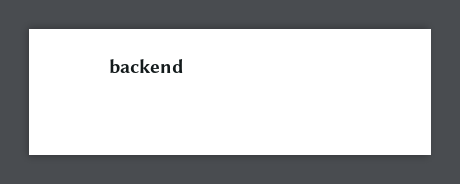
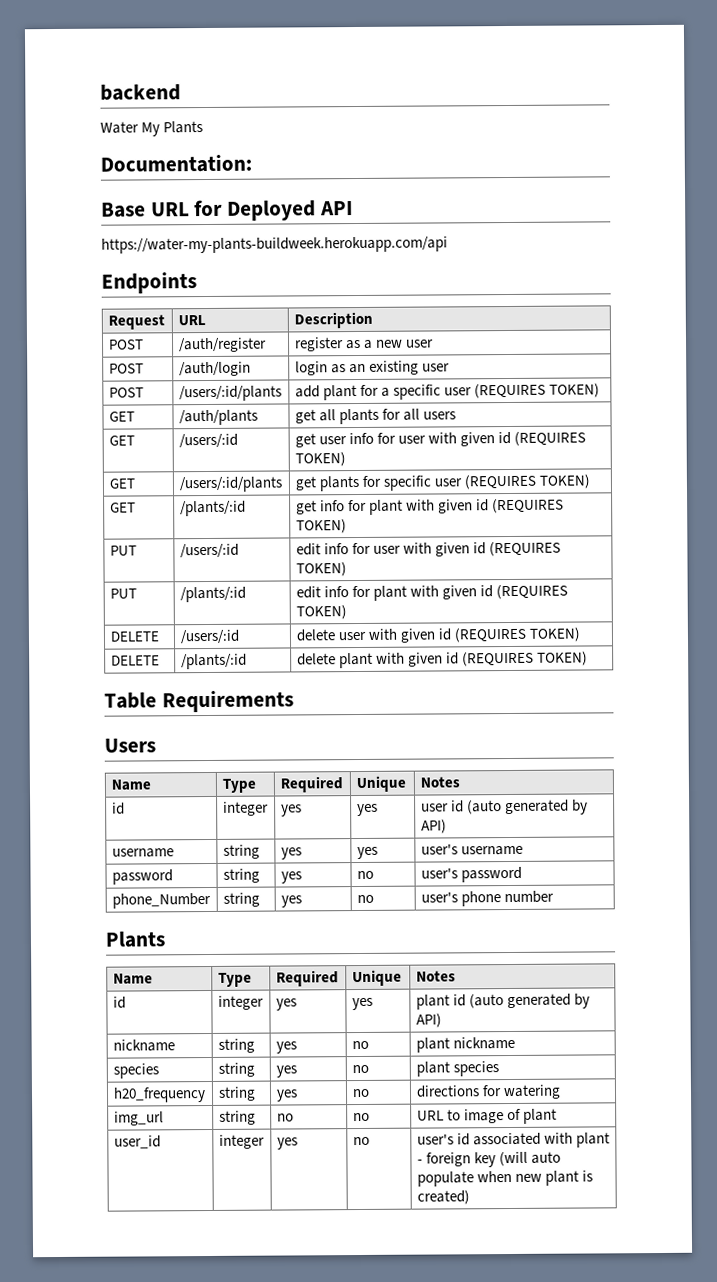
(184, 66) none -> [100,121,204,137] [100,154,252,173] [101,199,353,221] [101,236,448,254] [101,272,197,294] [107,314,165,330] [177,315,206,326] [293,311,373,329] [107,339,144,350] [177,337,267,353] [293,337,434,352] [108,363,144,374] [178,361,251,377] [294,360,450,376] [108,387,144,398] [178,385,282,402] [294,383,600,401] [108,411,135,422] [178,409,258,426] [294,408,456,425] [108,435,135,446] [178,433,238,449] [294,431,587,448] [294,452,346,467] [108,478,135,489] [178,476,283,493] [294,474,590,492] [109,502,136,513] [179,500,246,517] [295,498,564,515] [295,519,347,534] [109,545,137,556] [179,543,239,559] [295,541,561,557] [295,562,347,577] [109,588,137,599] [179,586,246,603] [295,584,568,601] [295,605,347,620] [109,631,159,642] [179,629,240,645] [295,627,581,643] [110,655,160,666] [180,653,247,670] [296,651,588,669] [104,690,294,713] [104,738,156,753] [110,779,151,791] [221,778,257,793] [279,776,344,793] [355,775,407,793] [419,776,460,788] [111,802,125,815] [222,801,269,816] [280,804,302,817] [356,803,378,817] [420,799,588,815] [420,819,447,834] [111,848,174,858] [222,844,260,859] [280,847,302,860] [356,846,378,860] [420,844,523,856] [111,869,173,885] [222,868,260,883] [280,871,302,884] [356,870,374,880] [420,866,522,883] [111,892,211,909] [222,892,260,907] [280,895,302,908] [356,894,374,904] [420,890,554,907] [105,931,166,948] [112,973,153,985] [217,972,252,987] [275,970,339,987] [351,969,402,987] [415,970,456,982] [112,996,126,1009] [217,995,264,1010] [275,998,297,1011] [351,997,373,1011] [415,993,590,1010] [415,1013,442,1028] [112,1039,175,1052] [217,1038,255,1053] [275,1041,297,1054] [351,1040,369,1050] [415,1036,515,1053] [112,1063,159,1079] [217,1062,255,1077] [275,1065,297,1078] [351,1064,369,1074] [415,1061,499,1077] [112,1087,206,1103] [217,1086,256,1101] [275,1089,298,1102] [351,1088,370,1098] [415,1084,561,1100] [113,1111,164,1126] [218,1110,256,1125] [276,1113,294,1122] [352,1112,370,1122] [416,1108,557,1124] [113,1135,161,1149] [218,1134,265,1149] [276,1137,298,1150] [352,1136,370,1146] [416,1132,610,1148] [416,1151,561,1168] [416,1170,593,1187] [416,1190,470,1205] // Water My Plants // Documentation: // Base URL for Deployed API // https://water-my-plants-buildweek.herokuapp.com/api // Endpoints // Request | URL | Description // POST | /auth/register | register as a new user // POST | /auth/login | login as an existing user // POST | /users/:id/plants | add plant for a specific user (REQUIRES TOKEN) // GET | /auth/plants | get all plants for all users // GET | /users/:id | get user info for user with given id (REQUIRES TOKEN) // GET | /users/:id/plants | get plants for specific user (REQUIRES TOKEN) // GET | /plants/:id | get info for plant with given id (REQUIRES TOKEN) // PUT | /users/:id | edit info for user with given id (REQUIRES TOKEN) // PUT | /plants/:id | edit info for plant with given id (REQUIRES TOKEN) // DELETE | /users/:id | delete user with given id (REQUIRES TOKEN) // DELETE | /plants/:id | delete plant with given id (REQUIRES TOKEN) // Table Requirements // Users // Name | Type | Required | Unique | Notes // id | integer | yes | yes | user id (auto generated by API) // username | string | yes | yes | user's username // password | string | yes | no | user's password // phone_Number | string | yes | no | user's phone number // Plants // Name | Type | Required | Unique | Notes // id | integer | yes | yes | plant id (auto generated by API) // nickname | string | yes | no | plant nickname // species | string | yes | no | plant species // h20_frequency | string | yes | no | directions for watering // img_url | string | no | no | URL to image of plant // user_id | integer | yes | no | user's id associated with plant - foreign key (will auto populate when new plant is created)

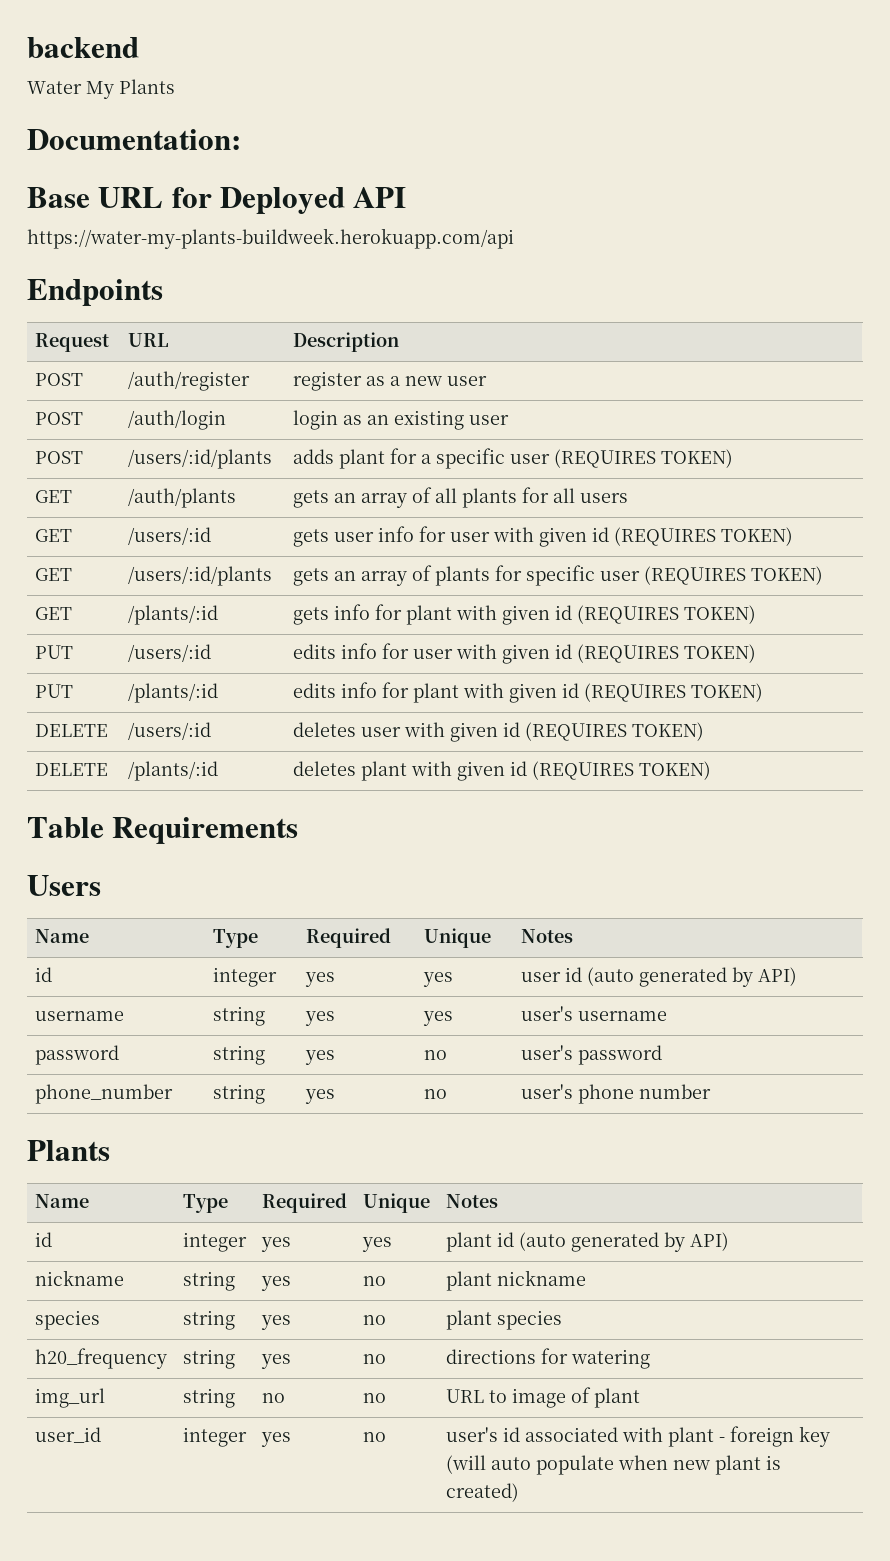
[294,385,320,398] add -> [292,449,334,464] adds
[294,409,316,424] get -> [292,487,432,508] gets an array of
[294,433,316,448] get -> [292,529,329,547] gets
[294,476,316,491] get -> [292,565,432,586] gets an array of
[295,500,317,515] get -> [292,607,329,625] gets
[295,543,321,556] edit -> [292,644,336,659] edits
[295,586,321,599] edit -> [292,683,336,698] edits
[295,629,336,642] delete -> [292,722,356,737] deletes
[296,653,336,666] delete -> [292,761,356,776] deletes
[111,892,211,909] phone_Number -> [34,1084,173,1104] phone_number

